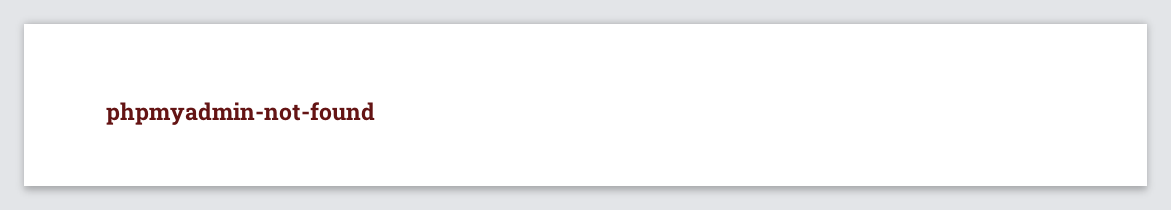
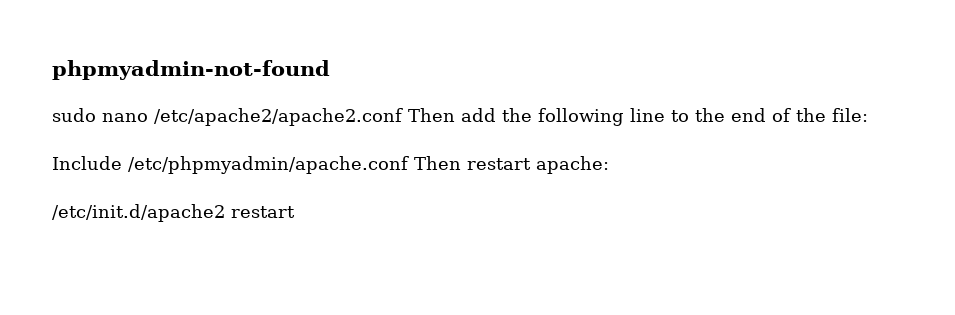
(375, 113) none -> [52,108,868,126] [52,156,609,174] [52,204,295,222] // sudo nano /etc/apache2/apache2.conf Then add the following line to the end of the file: // Include /etc/phpmyadmin/apache.conf Then restart apache: // /etc/init.d/apache2 restart

